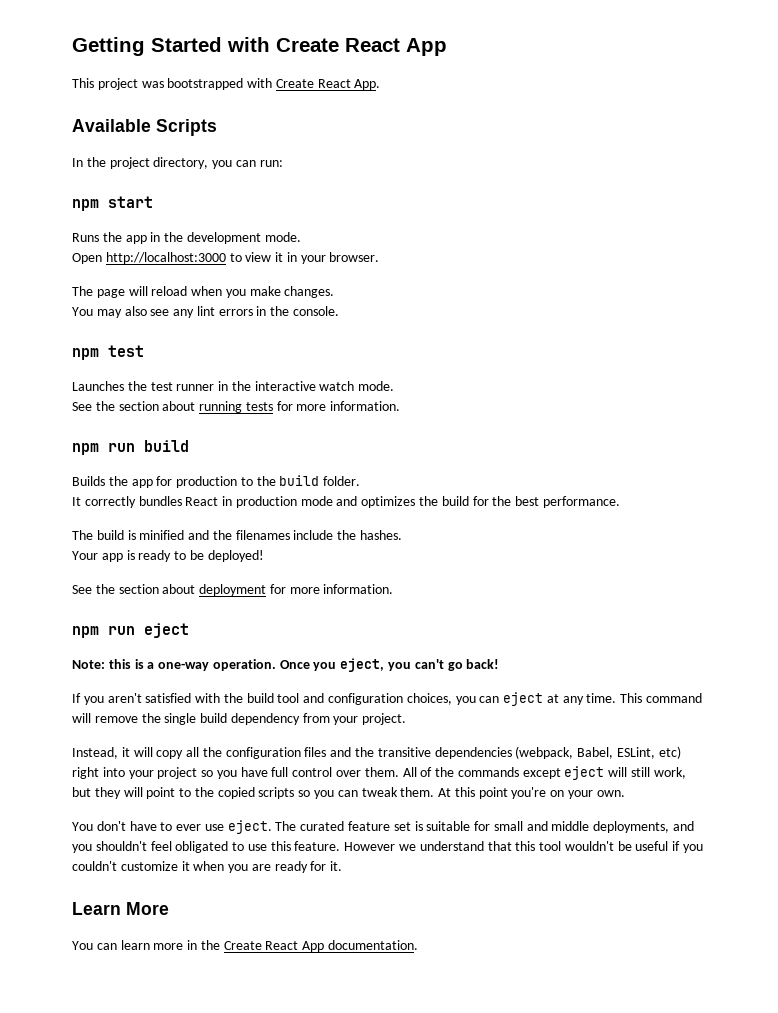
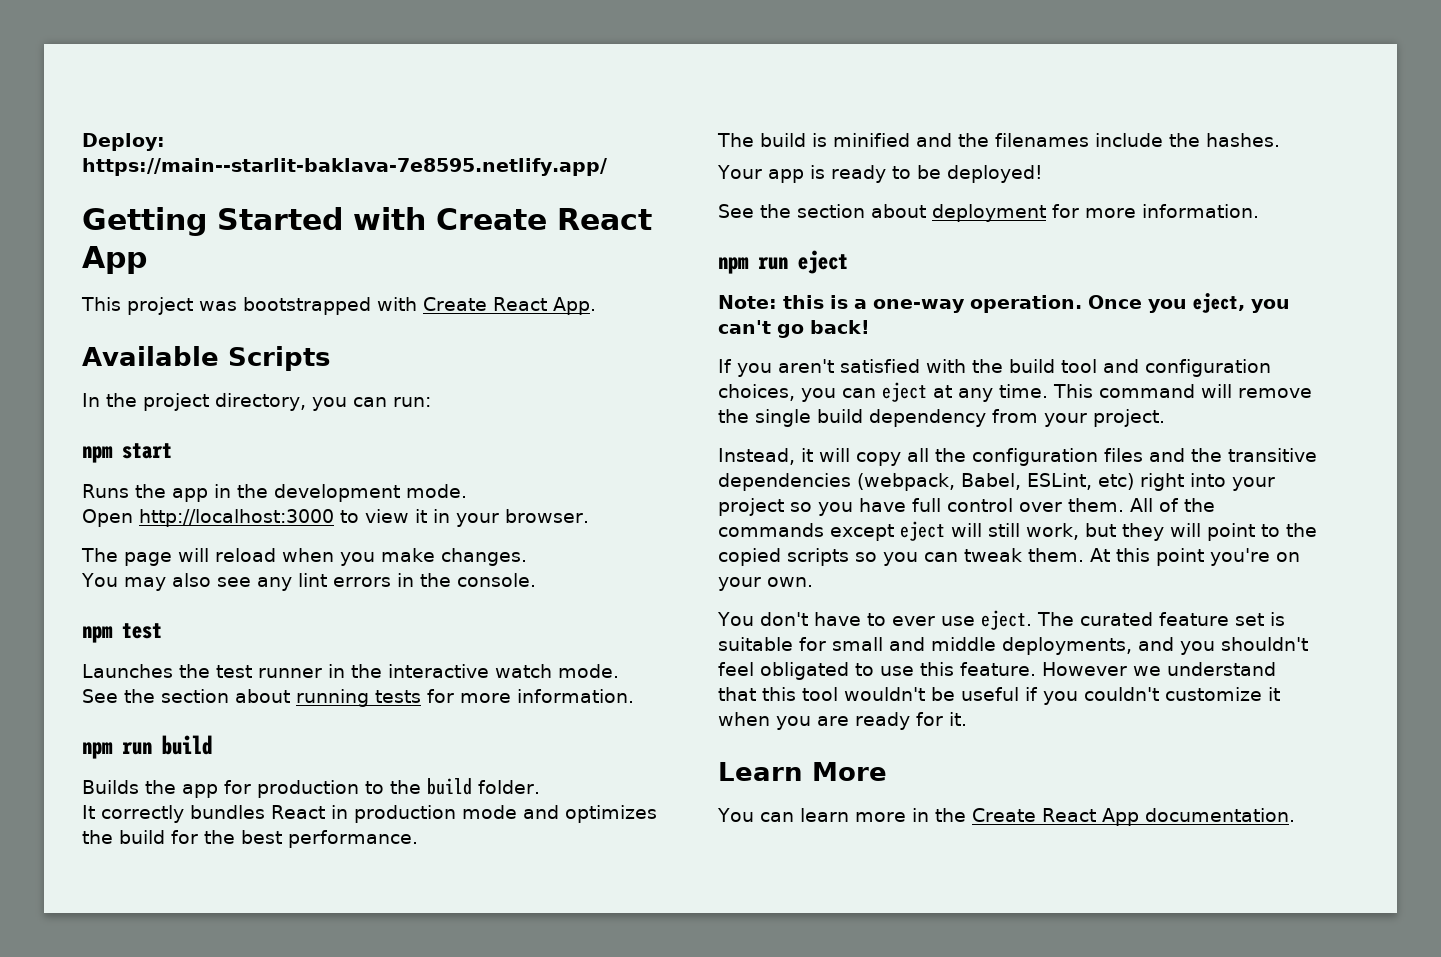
(72, 46) none -> [82,133,165,151] [82,158,607,176] Deploy: https://main--starlit-baklava-7e8595.netlify.app/ //

